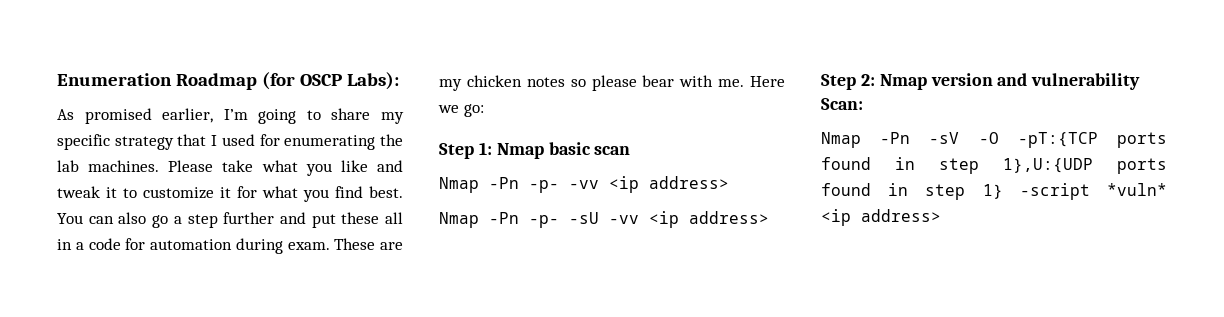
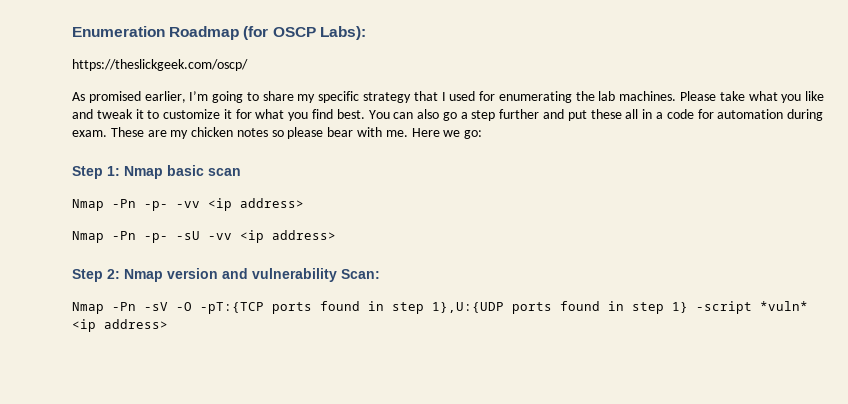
(399, 81) none -> [72,59,248,71] // https://theslickgeek.com/oscp/

